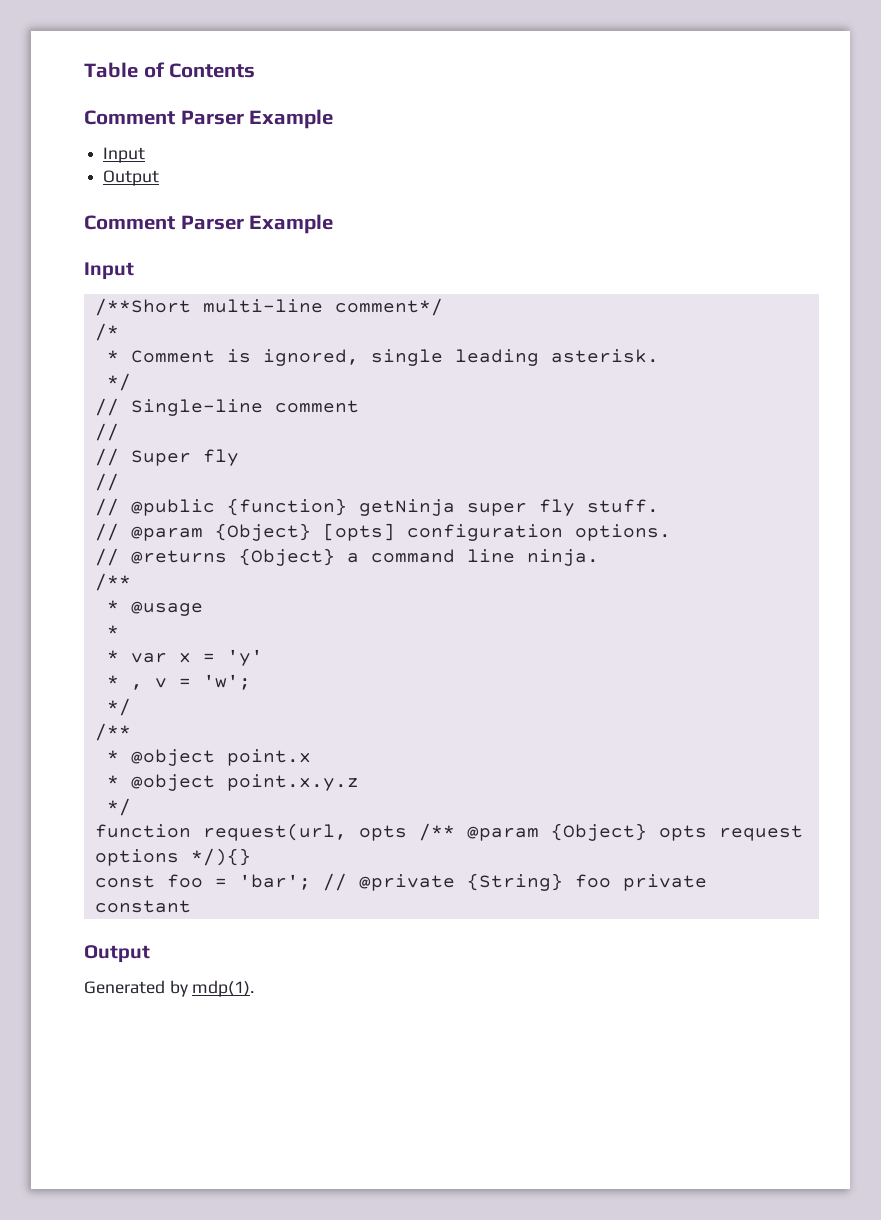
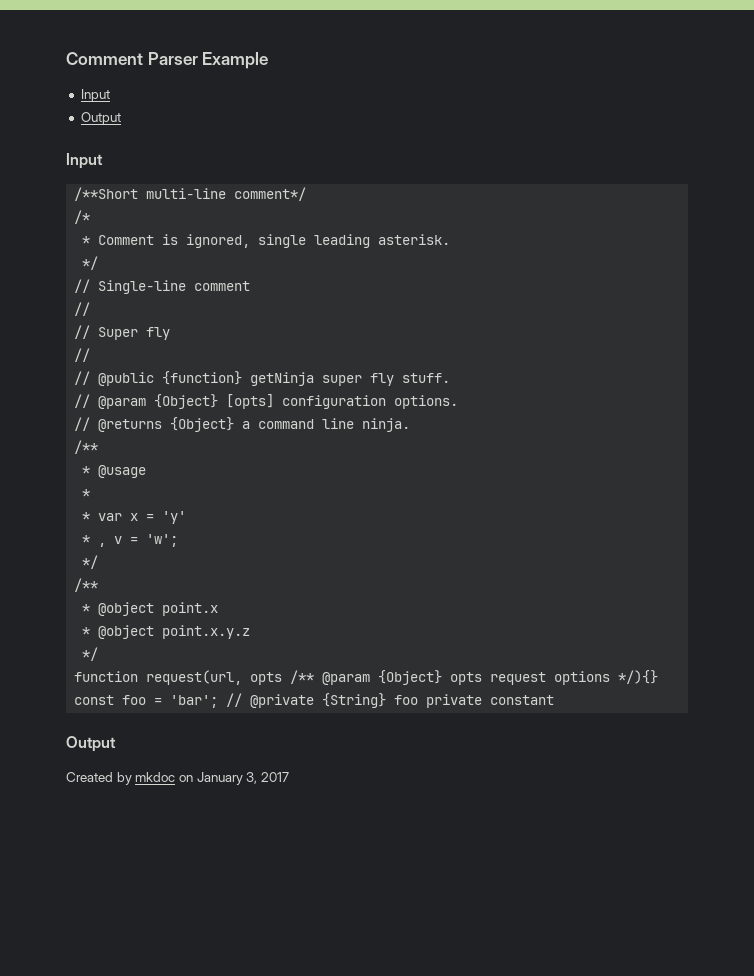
[84,62,256,78] Table of Contents // -> (66, 58) none
[84,214,334,234] // Comment Parser Example -> (121, 118) none
[84,980,255,997] Generated by mdp(1). -> [66,772,289,785] Created by mkdoc on January 3, 2017

